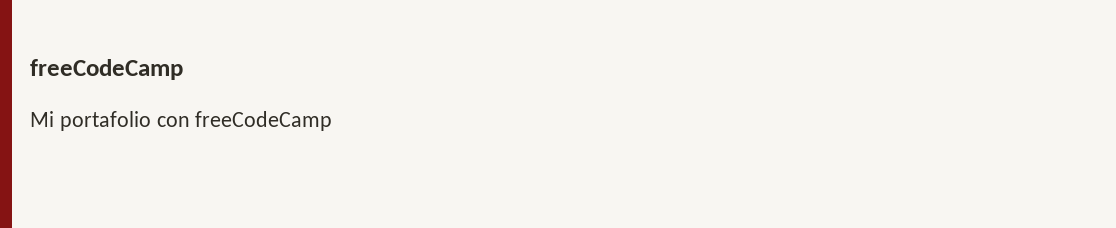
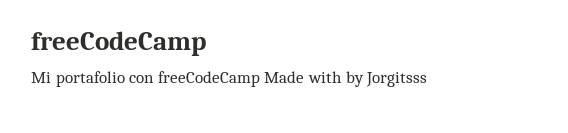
(333, 121) none -> [264,71,428,87] Made with by Jorgitsss

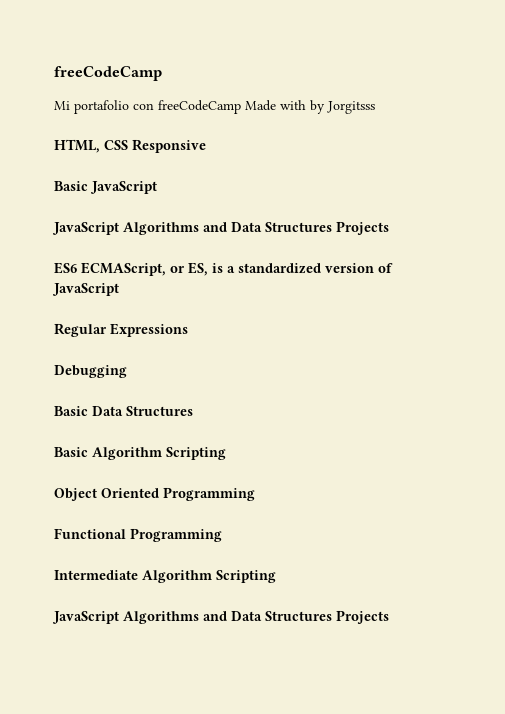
(428, 79) none -> [54,139,206,153] [54,181,157,194] [52,221,389,235] [54,262,393,276] [52,283,119,296] [54,323,188,337] [54,365,127,378] [54,406,193,416] [54,447,226,460] [54,487,255,501] [54,528,222,542] [54,570,276,583] [52,610,389,624] // HTML, CSS Responsive // Basic JavaScript // JavaScript Algorithms and Data Structures Projects // ES6 ECMAScript, or ES, is a standardized version of JavaScript // Regular Expressions // Debugging // Basic Data Structures // Basic Algorithm Scripting // Object Oriented Programming // Functional Programming // Intermediate Algorithm Scripting // JavaScript Algorithms and Data Structures Projects

